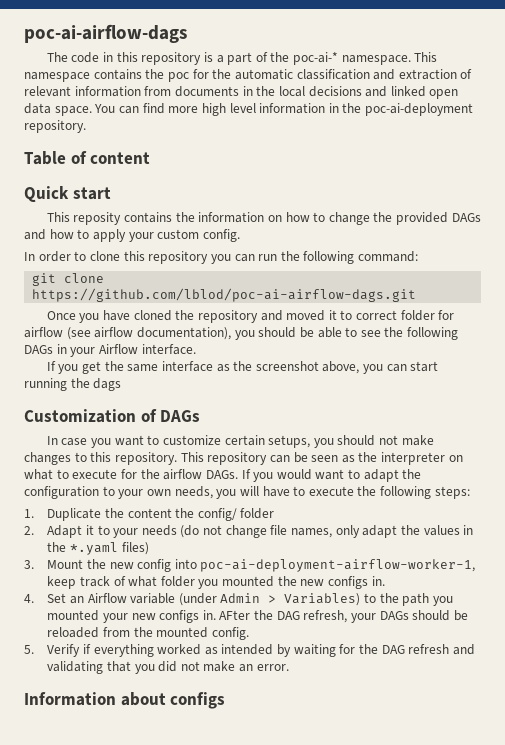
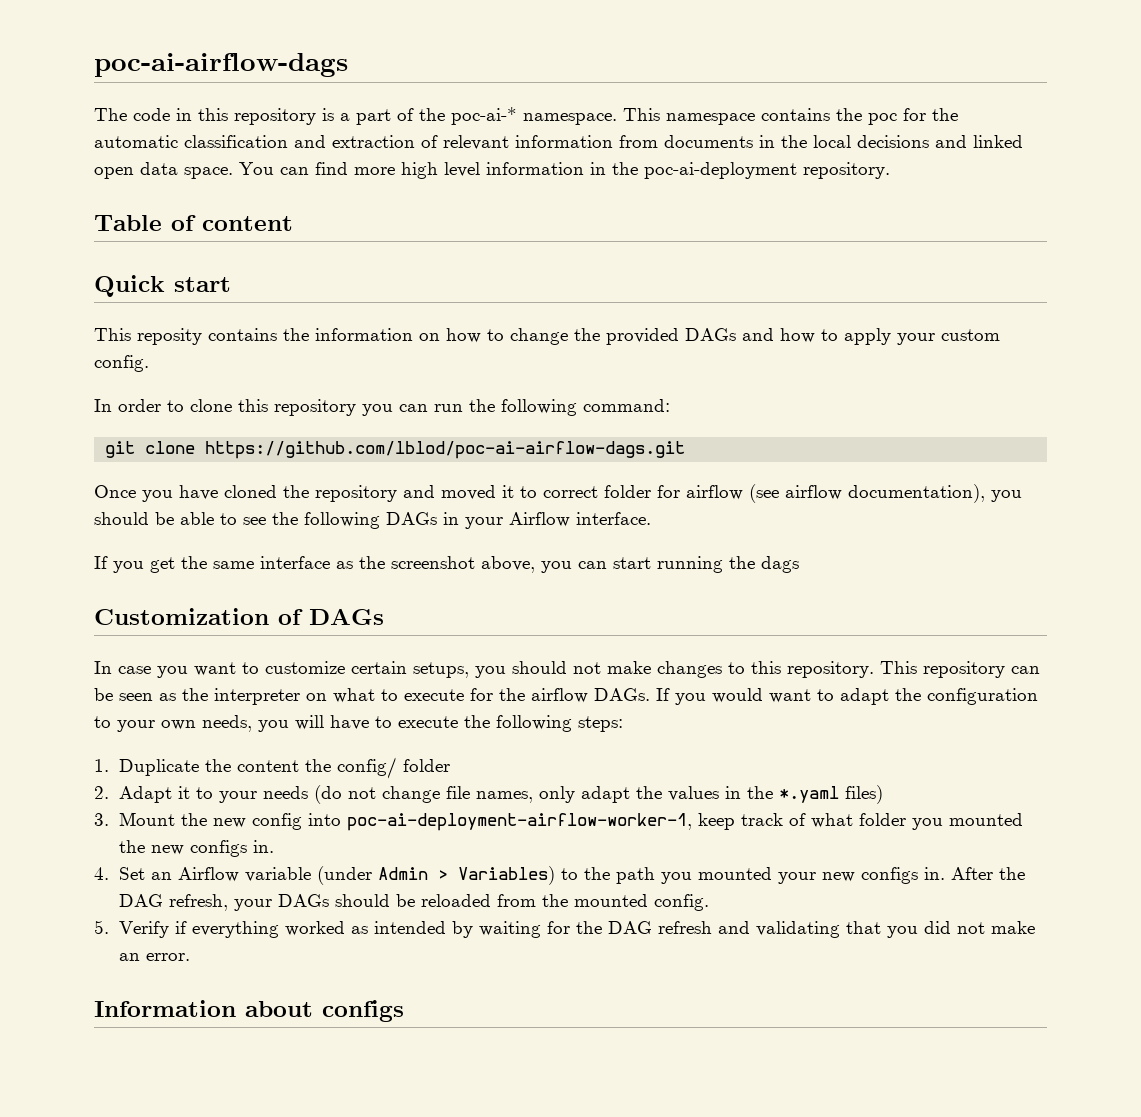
[219,610,251,620] AFter -> [950,867,993,880] After

